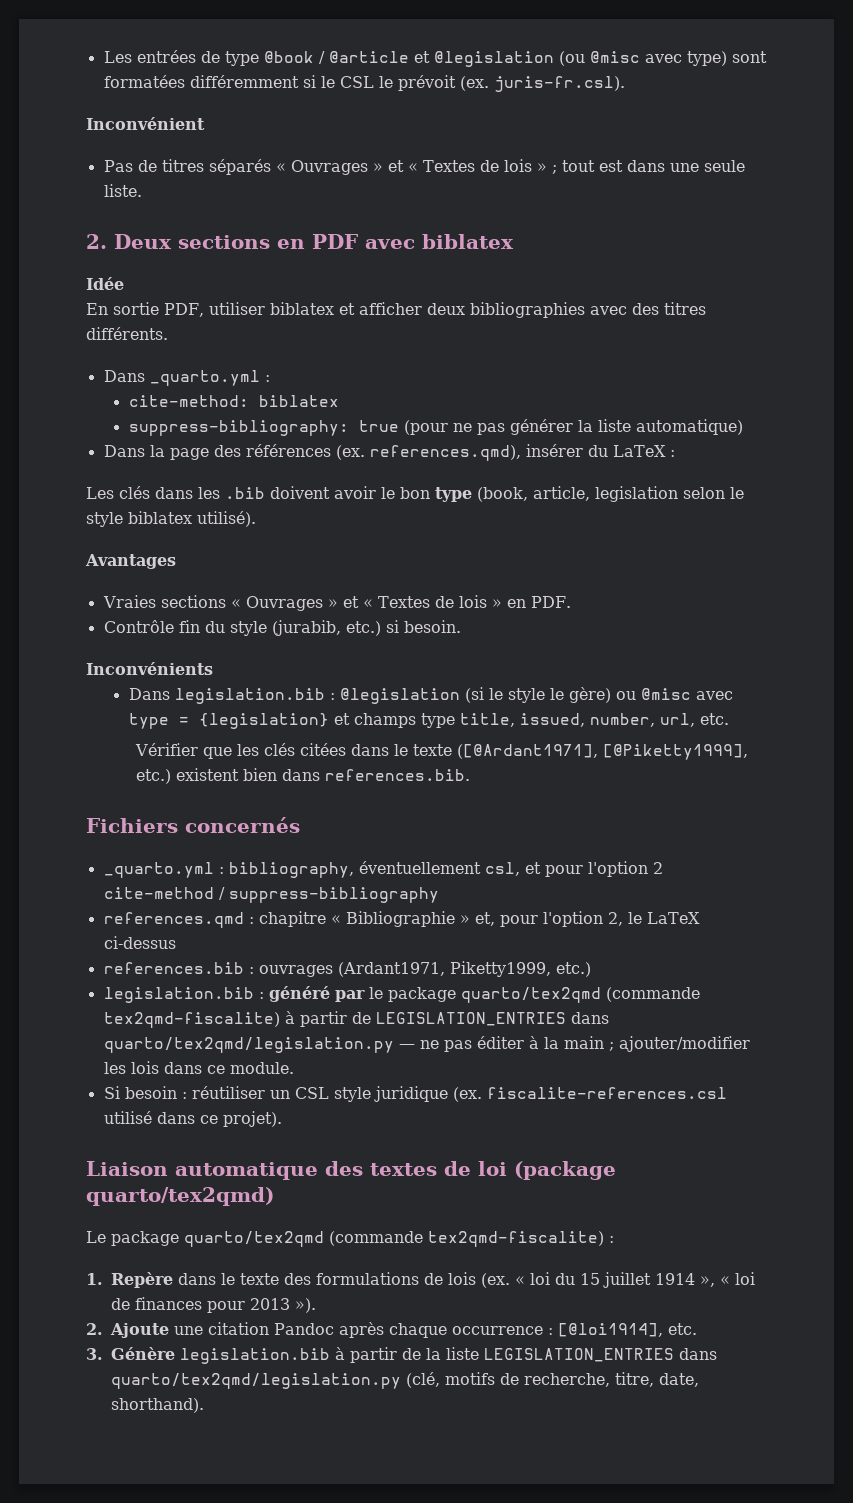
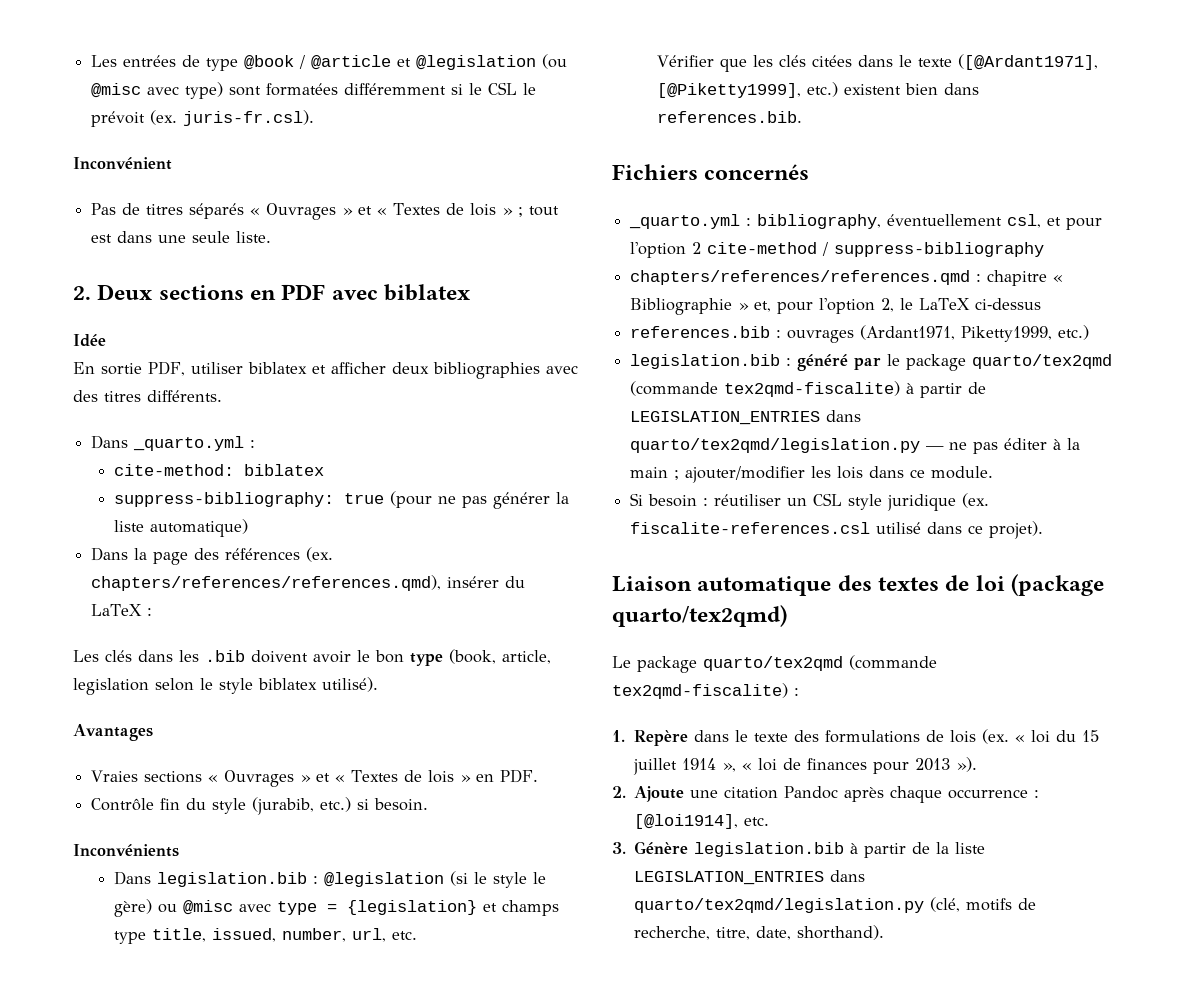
[369,445,521,461] references.qmd), -> [91,575,442,591] chapters/references/references.qmd),
[103,912,244,928] references.qmd -> [630,270,971,285] chapters/references/references.qmd

